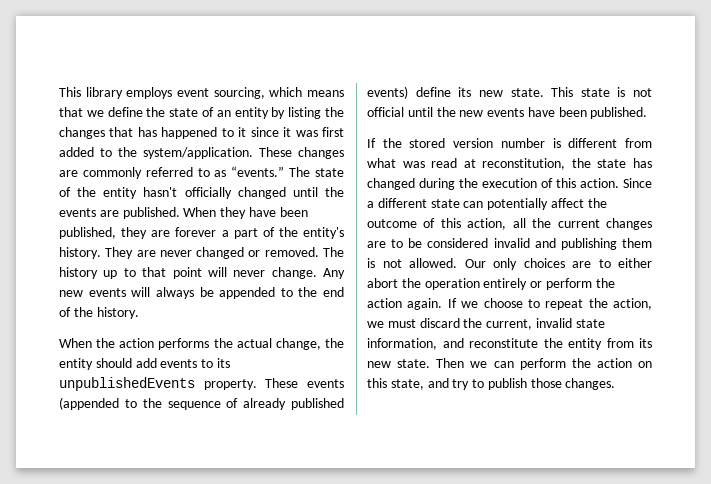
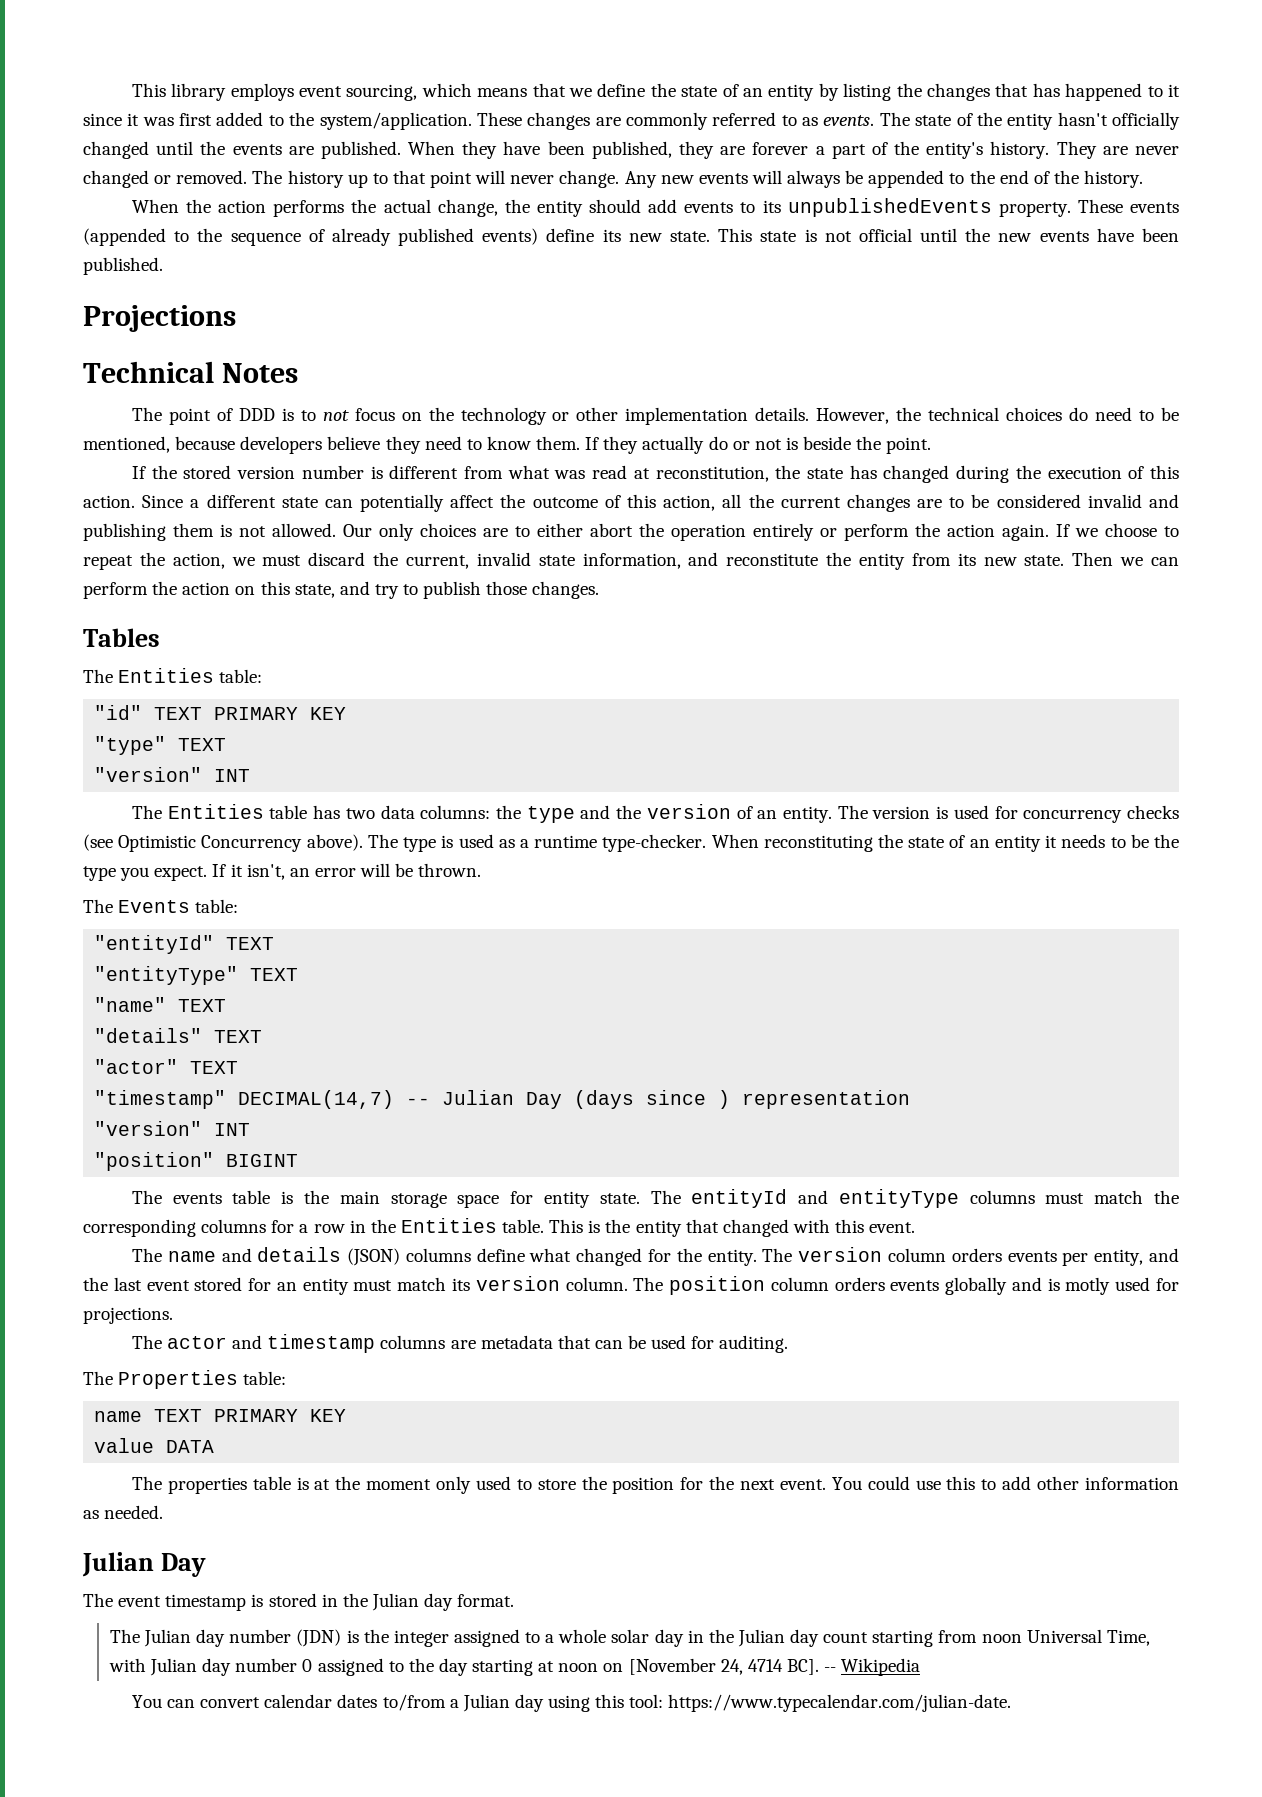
[231,166,285,177] “events.” -> [823,115,875,126] events.
(648, 113) none -> [83,305,236,332] [83,361,298,383] [131,407,1179,425] [83,436,932,454] // Projections // Technical Notes // The point of DDD is to not focus on the technology or other implementation details. However, the technical choices do need to be mentioned, because developers believe they need to know them. If they actually do or not is beside the point.
(616, 384) none -> [83,628,160,647] [83,668,263,683] [94,705,347,720] [94,736,227,755] [94,767,251,782] [131,804,1179,823] [83,834,1180,852] [83,863,482,881] [83,899,239,913] [94,935,275,954] [94,966,299,985] [94,997,227,1012] [94,1028,263,1043] [94,1059,239,1074] [94,1090,911,1109] [94,1121,251,1136] [94,1152,299,1171] [131,1189,1180,1208] [83,1218,916,1237] [131,1247,1179,1266] [83,1276,1179,1295] [83,1307,173,1324] [131,1334,789,1353] [83,1370,287,1389] [94,1409,347,1422] [94,1438,215,1453] [131,1476,1179,1494] [83,1505,164,1519] [82,1552,206,1577] [83,1593,515,1611] [109,1629,1150,1647] [108,1658,921,1676] [131,1694,1012,1712] // Tables // The Entities table: // "id" TEXT PRIMARY KEY // "type" TEXT // "version" INT // The Entities table has two data columns: the type and the version of an entity. The version is used for concurrency checks (see Optimistic Concurrency above). The type is used as a runtime type-checker. When reconstituting the state of an entity it needs to be the type you expect. If it isn't, an error will be thrown. // The Events table: // "entityId" TEXT // "entityType" TEXT // "name" TEXT // "details" TEXT // "actor" TEXT // "timestamp" DECIMAL(14,7) -- Julian Day (days since ) representation // "version" INT // "position" BIGINT // The events table is the main storage space for entity state. The entityId and entityType columns must match the corresponding columns for a row in the Entities table. This is the entity that changed with this event. // The name and details (JSON) columns define what changed for the entity. The version column orders events per entity, and the last event stored for an entity must match its version column. The position column orders events globally and is motly used for projections. // The actor and timestamp columns are metadata that can be used for auditing. // The Properties table: // name TEXT PRIMARY KEY // value DATA // The properties table is at the moment only used to store the position for the next event. You could use this to add other information as needed. // Julian Day // The event timestamp is stored in the Julian day format. // The Julian day number (JDN) is the integer assigned to a whole solar day in the Julian day count starting from noon Universal Time, with Julian day number 0 assigned to the day starting at noon on [November 24, 4714 BC]. -- Wikipedia // You can convert calendar dates to/from a Julian day using this tool: https://www.typecalendar.com/julian-date.

